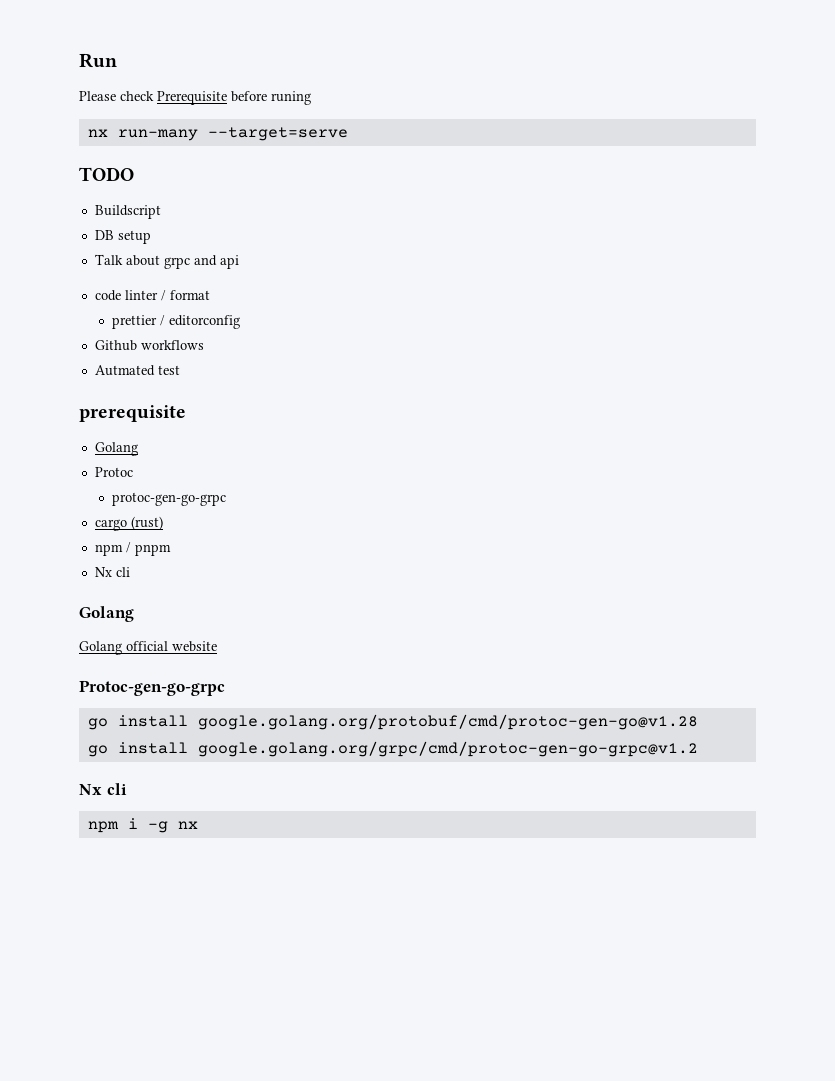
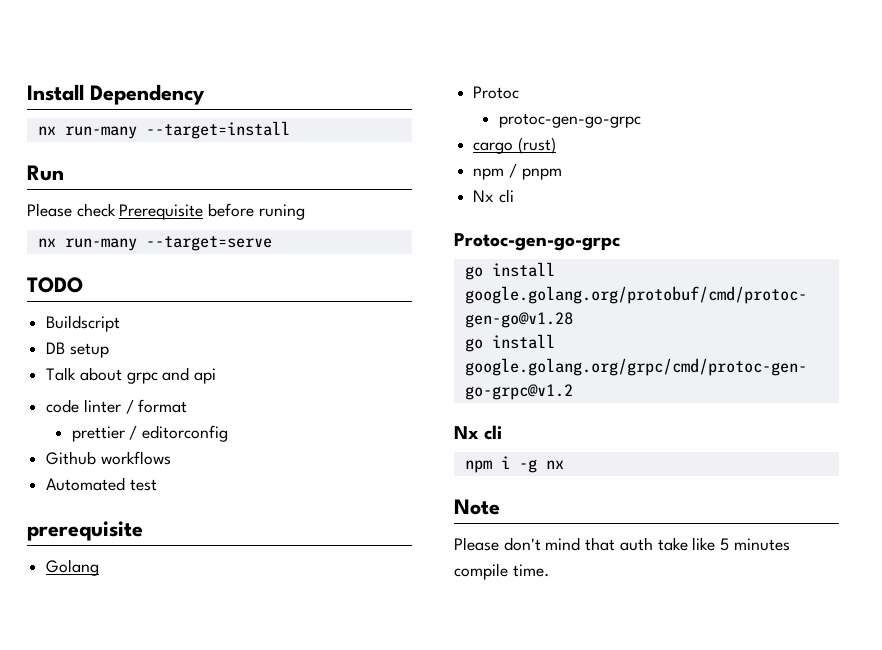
(79, 60) none -> [27,84,205,105] [37,121,290,139] Install Dependency // nx run-many --target=install //
[94,365,155,376] Autmated -> [46,477,126,491] Automated
[79,606,134,622] [79,641,217,655] // Golang // Golang official website -> (514, 196) none
(198, 825) none -> [454,499,500,515] [454,537,790,551] [454,563,549,580] // Note // Please don't mind that auth take like 5 minutes compile time.

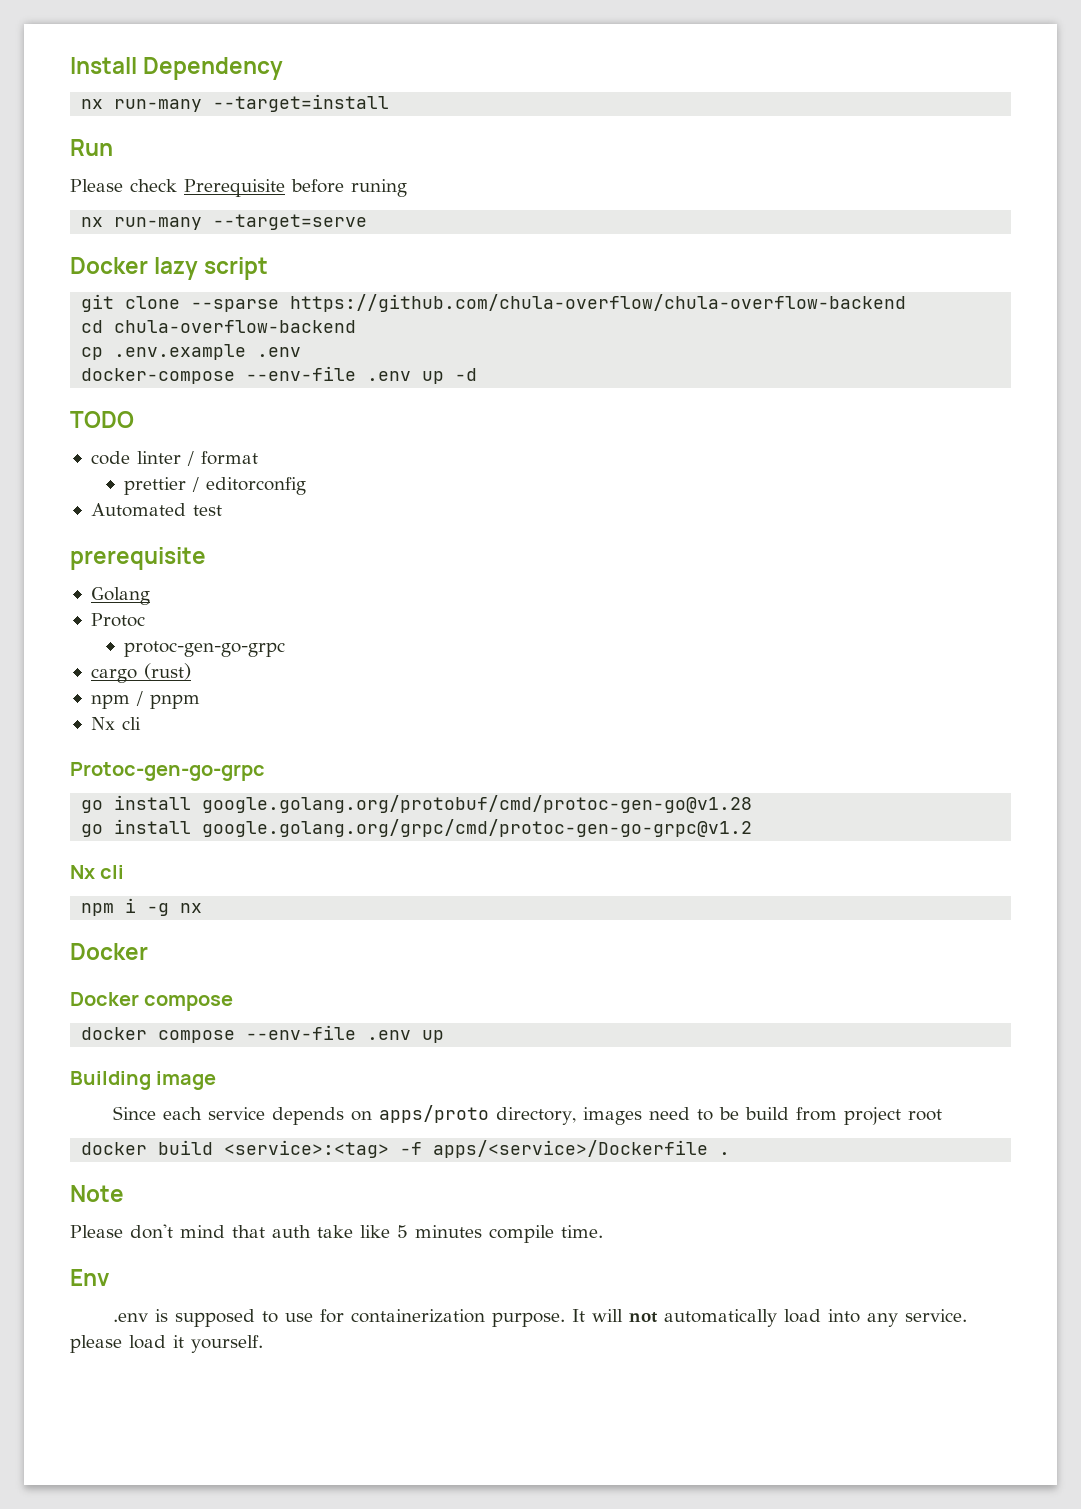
[27,277,83,293] [46,315,121,332] [46,342,109,358] [46,367,217,384] TODO // Buildscript // DB setup // Talk about grpc and api -> [70,257,269,280] [81,294,907,312] [81,320,357,333] [81,344,302,360] [81,366,478,384] [70,411,134,428] Docker lazy script // git clone --sparse https://github.com/chula-overflow/chula-overflow-backend // cd chula-overflow-backend // cp .env.example .env // docker-compose --env-file .env up -d // TODO
[46,451,171,465] // Github workflows -> (306, 486) none
(564, 464) none -> [70,943,148,960] [70,992,234,1011] [81,1025,445,1043] [70,1071,217,1090] [113,1105,942,1125] [81,1140,731,1158] // Docker // Docker compose // docker compose --env-file .env up // Building image // Since each service depends on apps/proto directory, images need to be build from project root // docker build <service>:<tag> -f apps/<service>/Dockerfile .
(549, 570) none -> [70,1269,109,1286] [113,1309,968,1327] [70,1335,263,1353] // Env // .env is supposed to use for containerization purpose. It will not automatically load into any service. please load it yourself.

